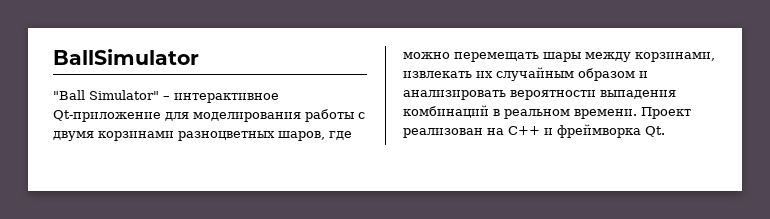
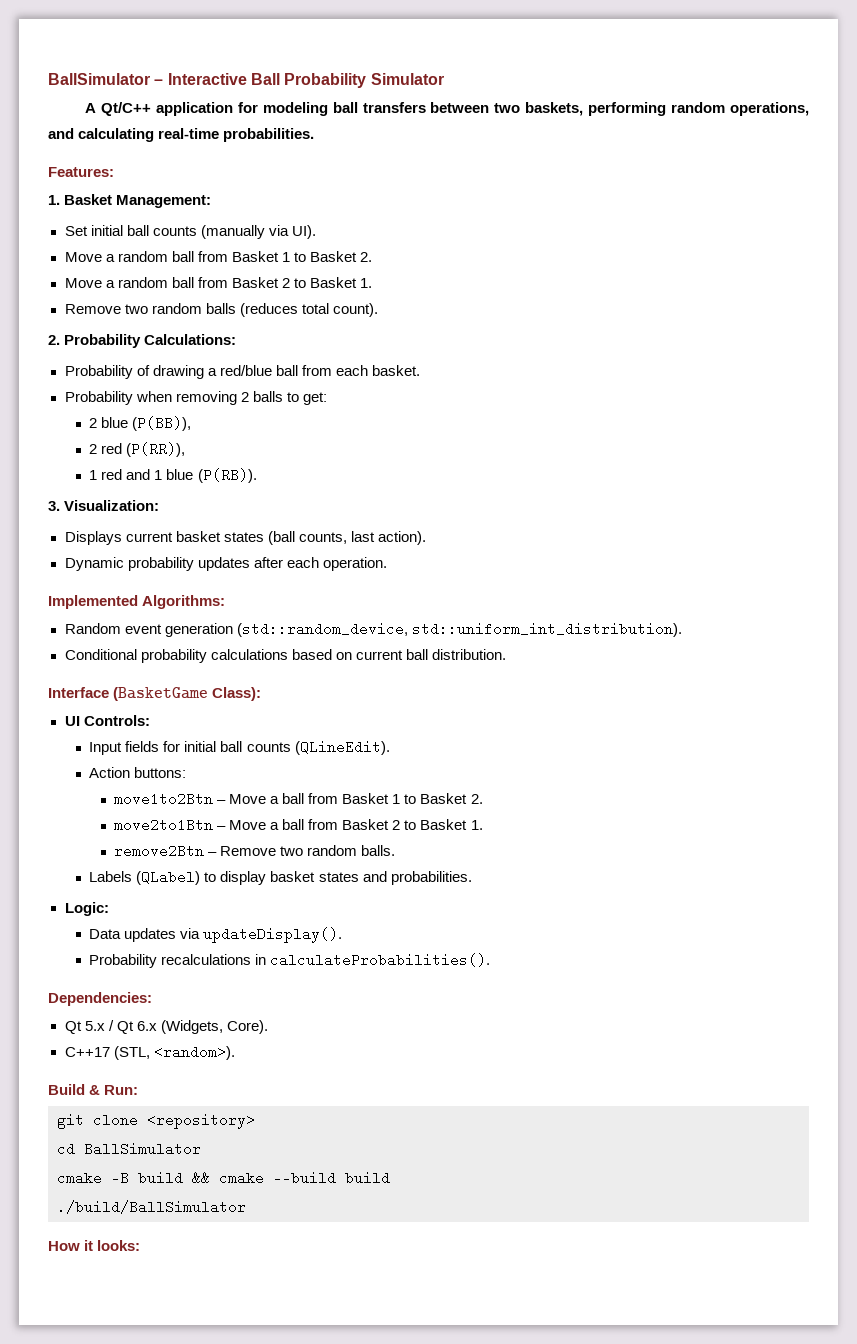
[53,49,199,65] [53,90,279,103] [53,109,365,122] [53,131,352,141] [403,52,715,62] [403,67,648,81] [403,90,676,100] [403,105,691,119] [403,124,665,138] BallSimulator // "Ball Simulator" – интерактивное Qt-приложение для моделирования работы с двумя корзинами разноцветных шаров, где можно перемещать шары между корзинами, извлекать их случайным образом и анализировать вероятности выпадения комбинаций в реальном времени. Проект реализован на С++ и фреймворка Qt. -> [48,73,444,88] [85,102,810,116] [48,128,315,142] [48,167,114,177] [48,194,212,208] [64,225,316,239] [64,251,372,262] [64,277,372,288] [64,303,378,317] [48,334,237,348] [64,365,420,379] [64,391,327,405] [89,416,192,431] [89,442,186,457] [89,468,257,483] [48,500,160,511] [64,531,426,545] [64,557,387,571] [48,595,226,609] [64,622,682,637] [64,649,506,663] [48,687,262,701] [64,715,150,726] [89,740,390,755] [89,767,187,778] [114,792,483,806] [114,818,483,832] [114,844,396,858] [89,870,472,885] [64,902,109,916] [89,927,343,943] [89,953,491,968] [48,992,152,1006] [64,1020,268,1034] [64,1045,235,1060] [48,1084,139,1095] [57,1113,255,1129] [57,1142,201,1156] [57,1171,390,1185] [57,1200,246,1214] [48,1240,141,1251] BallSimulator – Interactive Ball Probability Simulator // A Qt/C++ application for modeling ball transfers between two baskets, performing random operations, and calculating real-time probabilities. // Features: // 1. Basket Management: // Set initial ball counts (manually via UI). // Move a random ball from Basket 1 to Basket 2. // Move a random ball from Basket 2 to Basket 1. // Remove two random balls (reduces total count). // 2. Probability Calculations: // Probability of drawing a red/blue ball from each basket. // Probability when removing 2 balls to get: // 2 blue (P(BB)), // 2 red (P(RR)), // 1 red and 1 blue (P(RB)). // 3. Visualization: // Displays current basket states (ball counts, last action). // Dynamic probability updates after each operation. // Implemented Algorithms: // Random event generation (std::random_device, std::uniform_int_distribution). // Conditional probability calculations based on current ball distribution. // Interface (BasketGame Class): // UI Controls: // Input fields for initial ball counts (QLineEdit). // Action buttons: // move1to2Btn – Move a ball from Basket 1 to Basket 2. // move2to1Btn – Move a ball from Basket 2 to Basket 1. // remove2Btn – Remove two random balls. // Labels (QLabel) to display basket states and probabilities. // Logic: // Data updates via updateDisplay(). // Probability recalculations in calculateProbabilities(). // Dependencies: // Qt 5.x / Qt 6.x (Widgets, Core). // C++17 (STL, <random>). // Build & Run: // git clone <repository> // cd BallSimulator // cmake -B build && cmake --build build // ./build/BallSimulator // How it looks:

